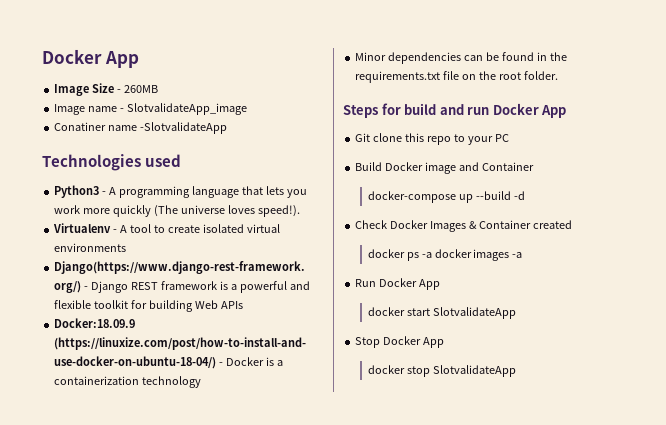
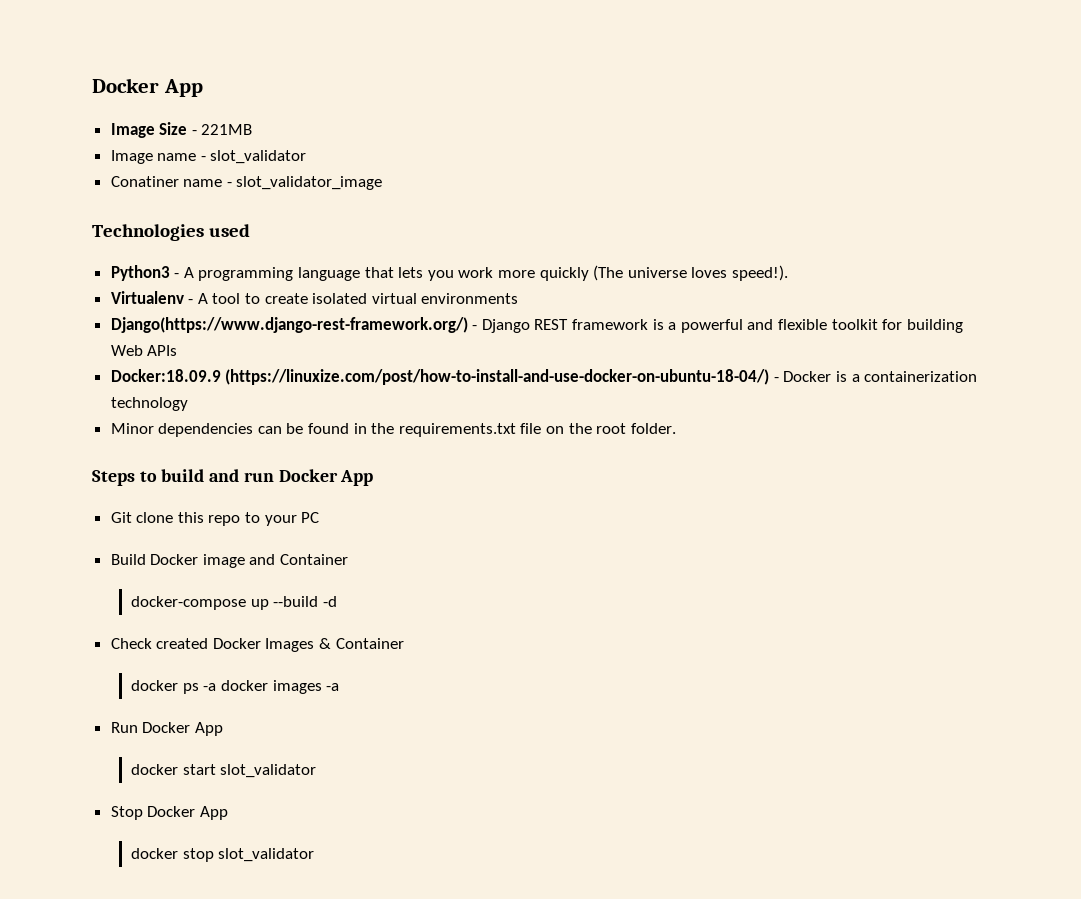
[124,85,159,93] 260MB -> [201,124,253,135] 221MB
[127,103,248,115] SlotvalidateApp_image -> [210,150,307,164] slot_validator
[140,122,228,134] -SlotvalidateApp -> [226,176,383,190] - slot_validator_image
[381,103,401,115] for -> [139,471,157,482] to
(388, 224) none -> [156,638,209,649] created
[532,220,572,229] created -> (404, 643) none
[432,307,516,319] SlotvalidateApp -> [220,764,317,778] slot_validator
[432,365,516,377] SlotvalidateApp -> [218,848,315,862] slot_validator

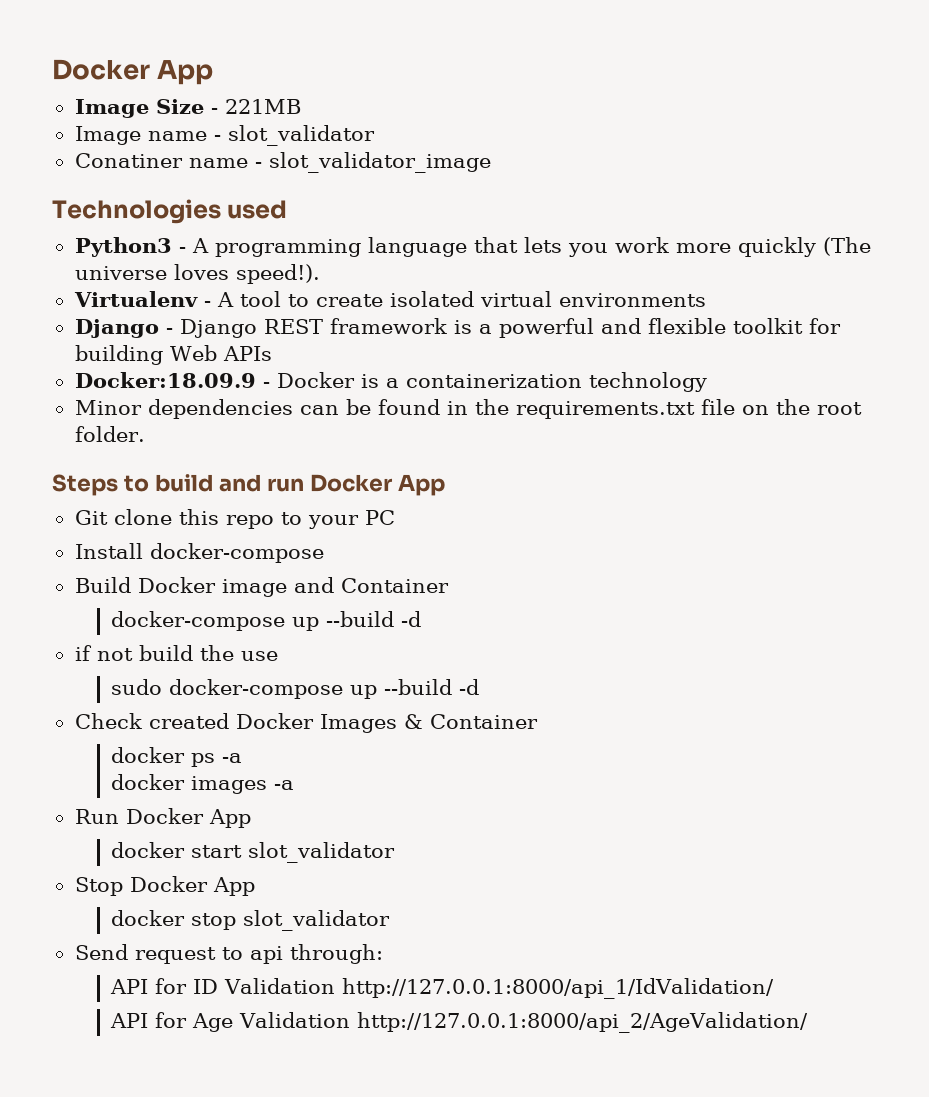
[110,317,468,333] Django(https://www.django-rest-framework.org/) -> [74,319,159,338] Django
[225,369,770,385] (https://linuxize.com/post/how-to-install-and-use-docker-on-ubuntu-18-04/) -> (256, 380) none
(320, 517) none -> [74,543,324,563] // Install docker-compose
(338, 601) none -> [74,645,278,661] [111,679,480,699] // if not build the use // sudo docker-compose up --build -d
(217, 687) none -> (243, 758) //
(315, 855) none -> [74,944,383,964] [110,978,775,999] [110,1012,809,1033] // Send request to api through: // API for ID Validation http://127.0.0.1:8000/api_1/IdValidation/ // API for Age Validation http://127.0.0.1:8000/api_2/AgeValidation/

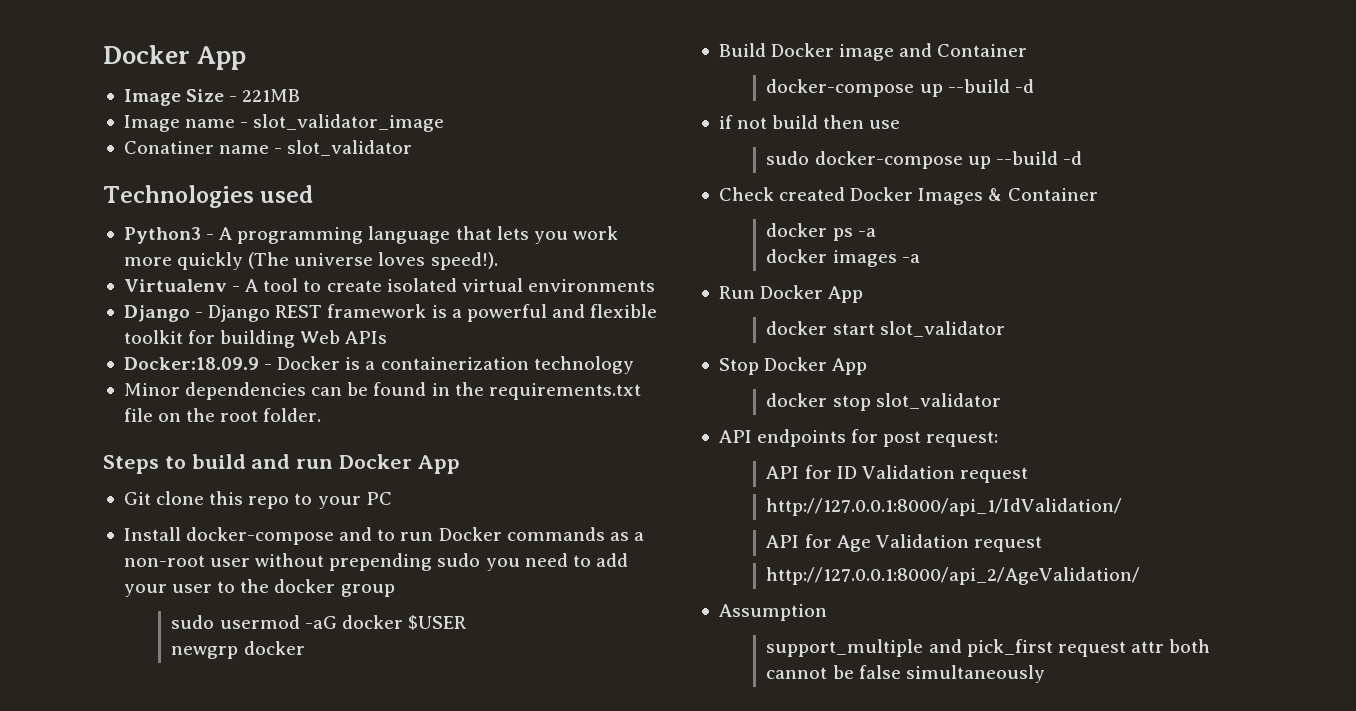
[227,125,375,146] slot_validator -> [253,114,445,132] slot_validator_image
[268,152,491,173] slot_validator_image -> [287,140,413,156] slot_validator
(324, 553) none -> [339,527,644,541] [123,553,628,571] [123,579,395,597] [171,615,466,630] [171,641,305,659] and to run Docker commands as a non-root user without prepending sudo you need to add your user to the docker group // sudo usermod -aG docker $USER // newgrp docker
[199,645,234,661] the -> [823,115,865,129] then
[74,944,383,964] Send request to api through: -> [718,429,999,447] API endpoints for post request:
(336, 986) none -> [959,467,1028,483] request //
(351, 1020) none -> [973,536,1042,552] request //
(809, 1022) none -> [718,604,827,621] [766,639,1211,657] [766,665,1045,683] // Assumption // support_multiple and pick_first request attr both cannot be false simultaneously

